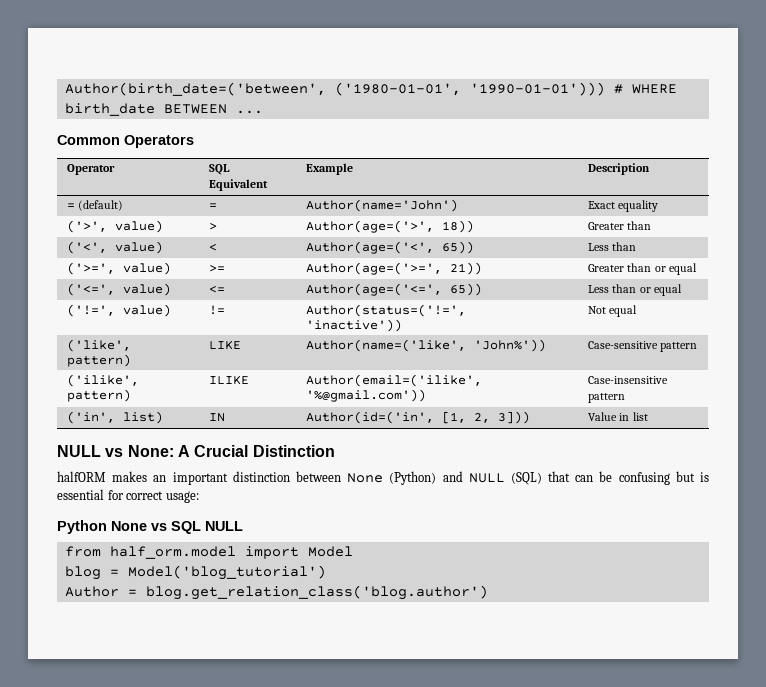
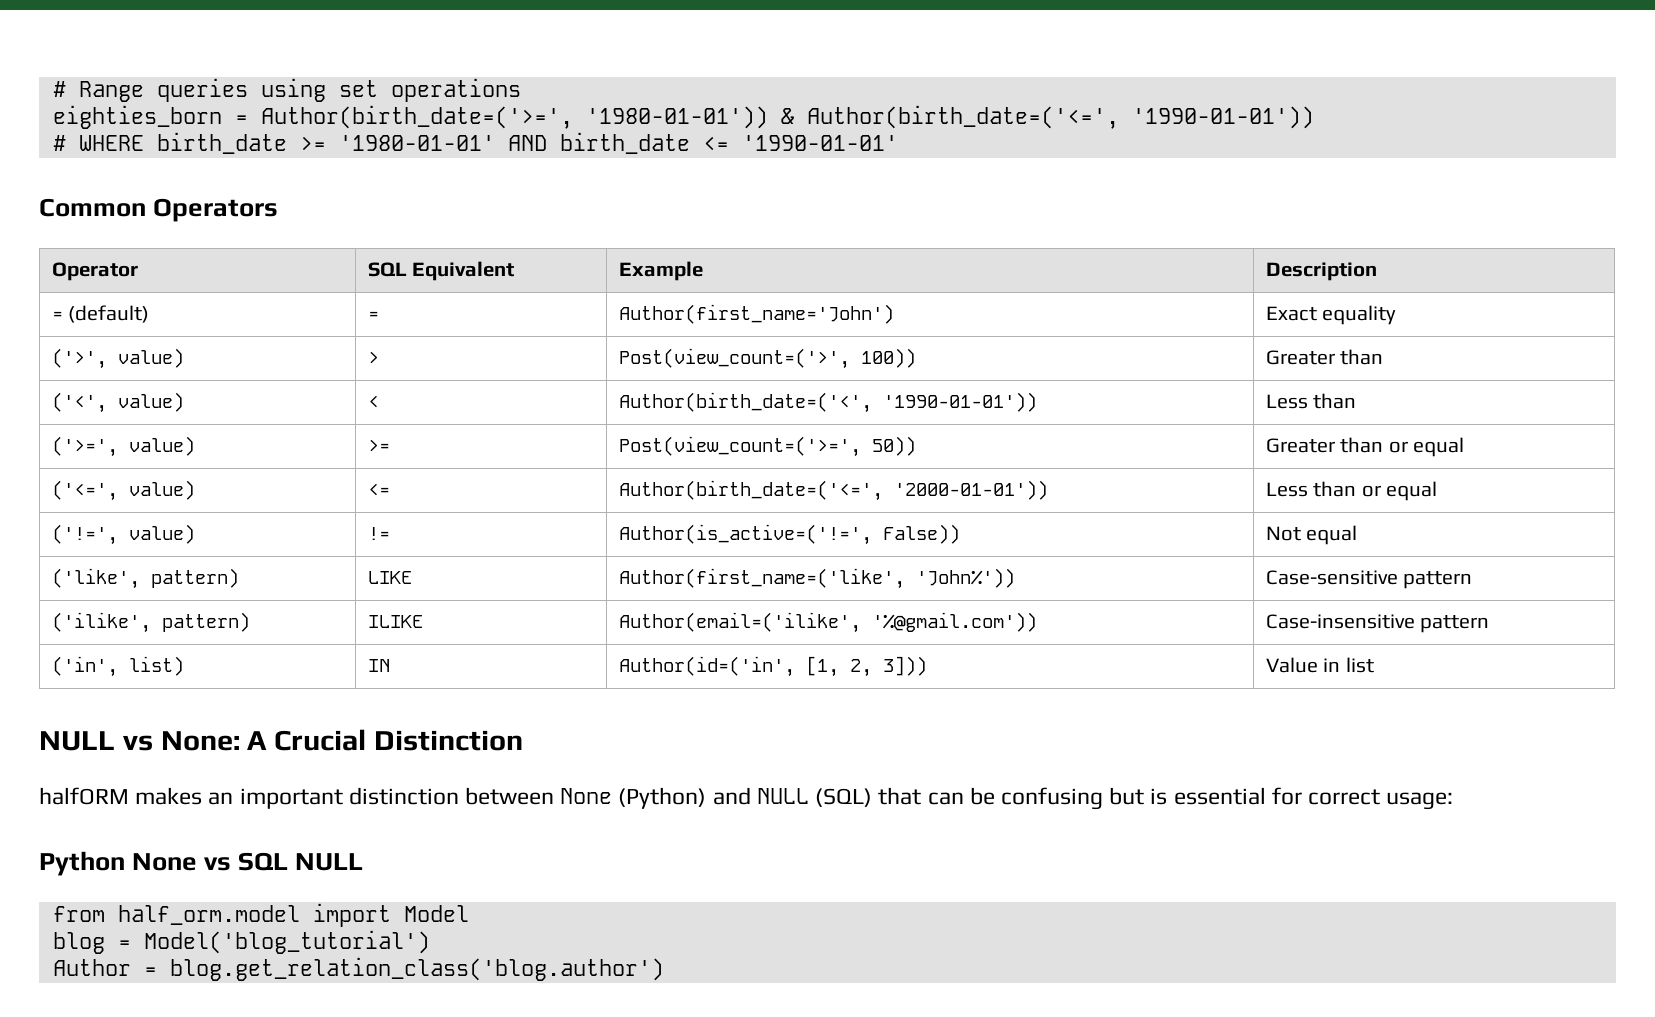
[64,82,677,96] [64,103,263,116] Author(birth_date=('between', ('1980-01-01', '1990-01-01'))) # WHERE birth_date BETWEEN ... -> [52,78,521,102] [52,105,1314,129] [52,132,898,154] # Range queries using set operations // eighties_born = Author(birth_date=('>=', '1980-01-01')) & Author(birth_date=('<=', '1990-01-01')) // # WHERE birth_date >= '1980-01-01' AND birth_date <= '1990-01-01'
[306,199,459,212] Author(name='John') -> [618,304,894,324] Author(first_name='John')
[306,220,475,233] Author(age=('>', 18)) -> [618,348,916,369] Post(view_count=('>', 100))
[306,241,475,254] Author(age=('<', 65)) -> [618,392,1037,413] Author(birth_date=('<', '1990-01-01'))
[306,262,483,275] Author(age=('>=', 21)) -> [618,436,916,457] Post(view_count=('>=', 50))
[306,283,483,296] Author(age=('<=', 65)) -> [618,480,1048,501] Author(birth_date=('<=', '2000-01-01'))
[306,304,467,317] [306,319,403,332] Author(status=('!=', 'inactive')) -> [618,524,960,545] Author(is_active=('!=', False))
[306,339,467,352] Author(name=('like', -> [618,568,905,589] Author(first_name=('like',

